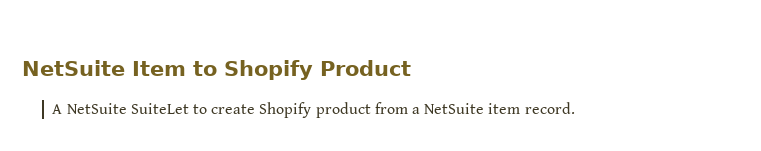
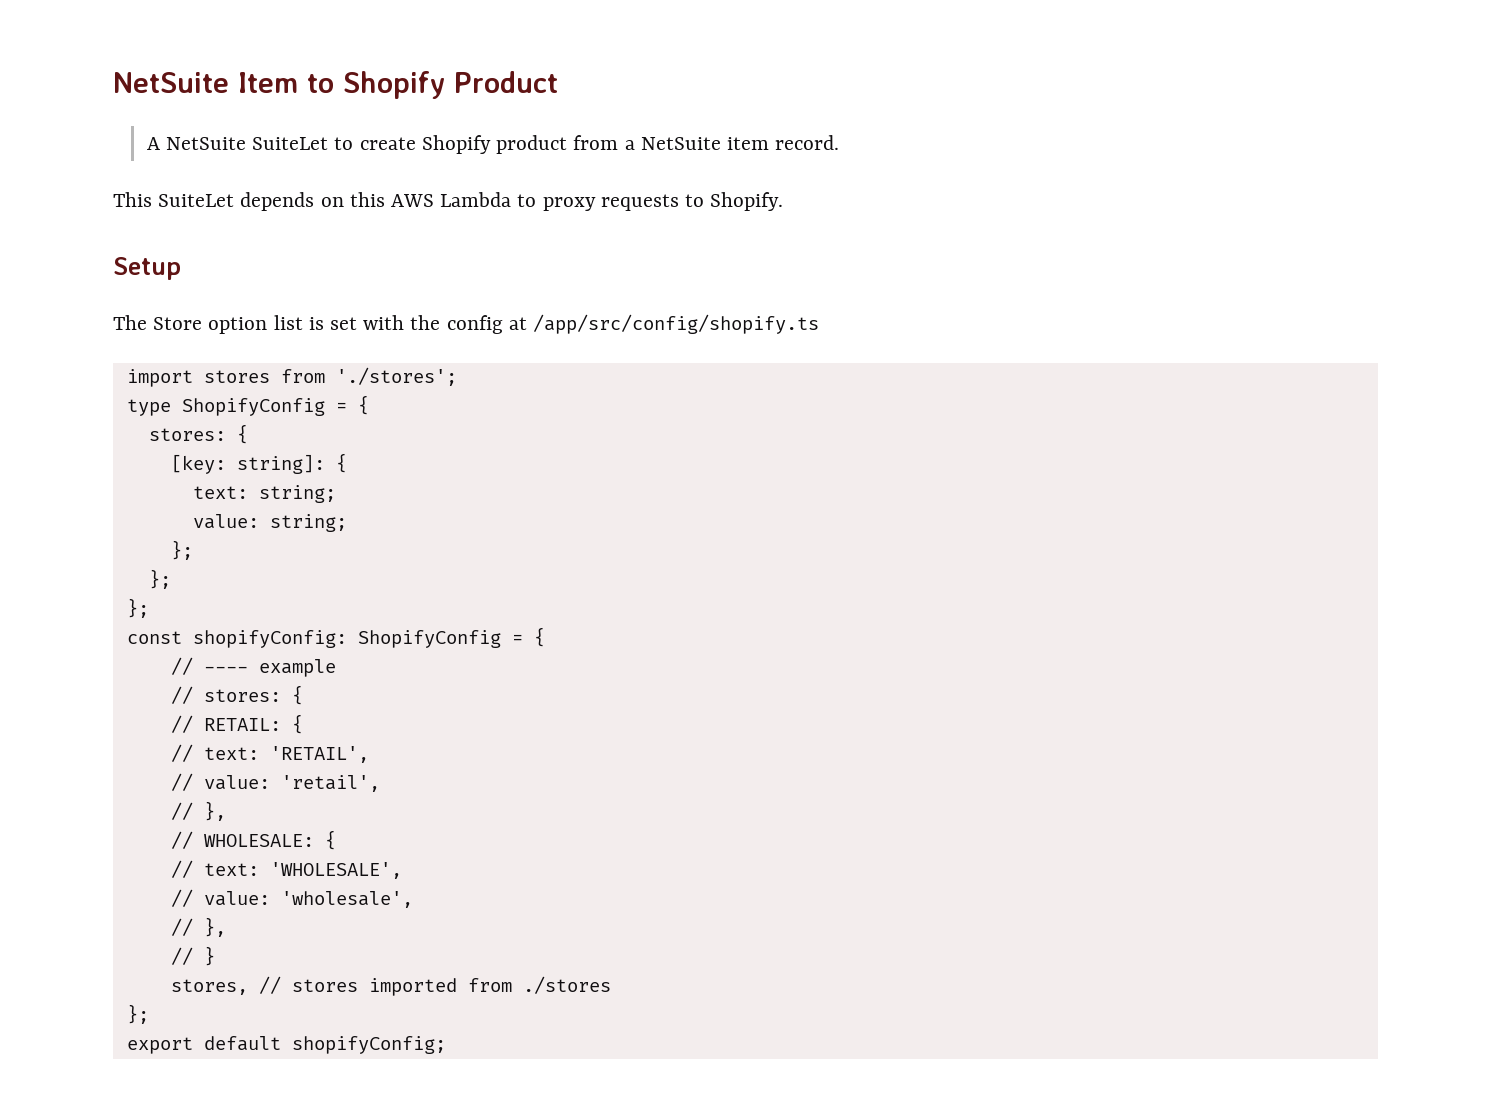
(575, 108) none -> [113,192,784,211] [113,257,181,280] [113,314,820,334] [126,367,457,387] [126,395,369,416] [148,424,248,444] [170,453,347,474] [192,485,336,503] [192,514,347,532] [170,540,193,560] [148,569,171,589] [126,598,149,618] [126,627,545,648] [170,657,336,677] [170,685,303,705] [170,714,303,734] [170,744,369,763] [170,773,380,792] [170,801,226,821] [170,830,336,850] [170,860,402,879] [170,889,413,908] [170,917,226,937] [170,946,215,966] [170,976,611,996] [126,1004,149,1024] [126,1036,446,1054] // This SuiteLet depends on this AWS Lambda to proxy requests to Shopify. // Setup // The Store option list is set with the config at /app/src/config/shopify.ts // import stores from './stores'; // type ShopifyConfig = { // stores: { // [key: string]: { // text: string; // value: string; // }; // }; // }; // const shopifyConfig: ShopifyConfig = { // // ---- example // // stores: { // // RETAIL: { // // text: 'RETAIL', // // value: 'retail', // // }, // // WHOLESALE: { // // text: 'WHOLESALE', // // value: 'wholesale', // // }, // // } // stores, // stores imported from ./stores // }; // export default shopifyConfig;

